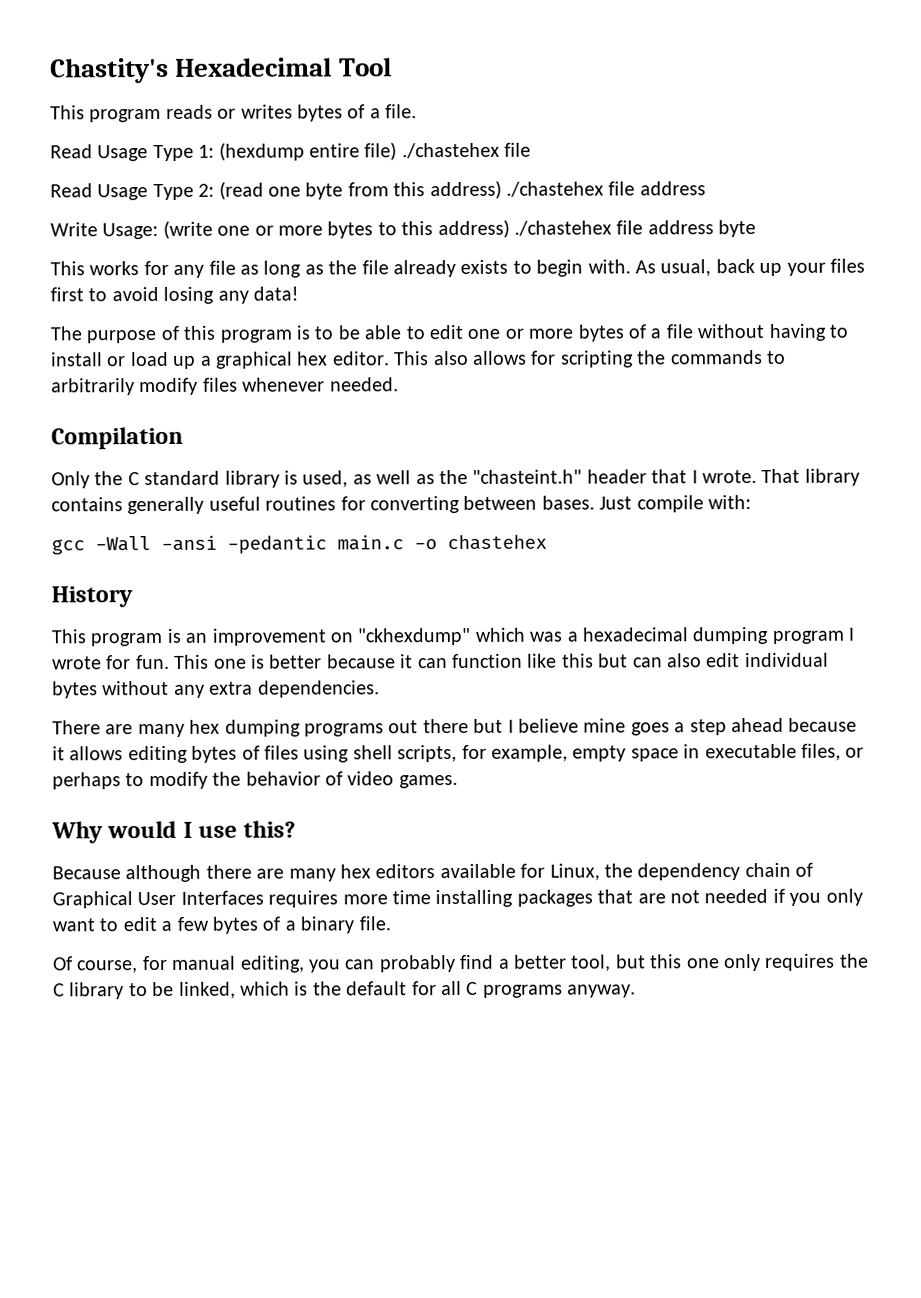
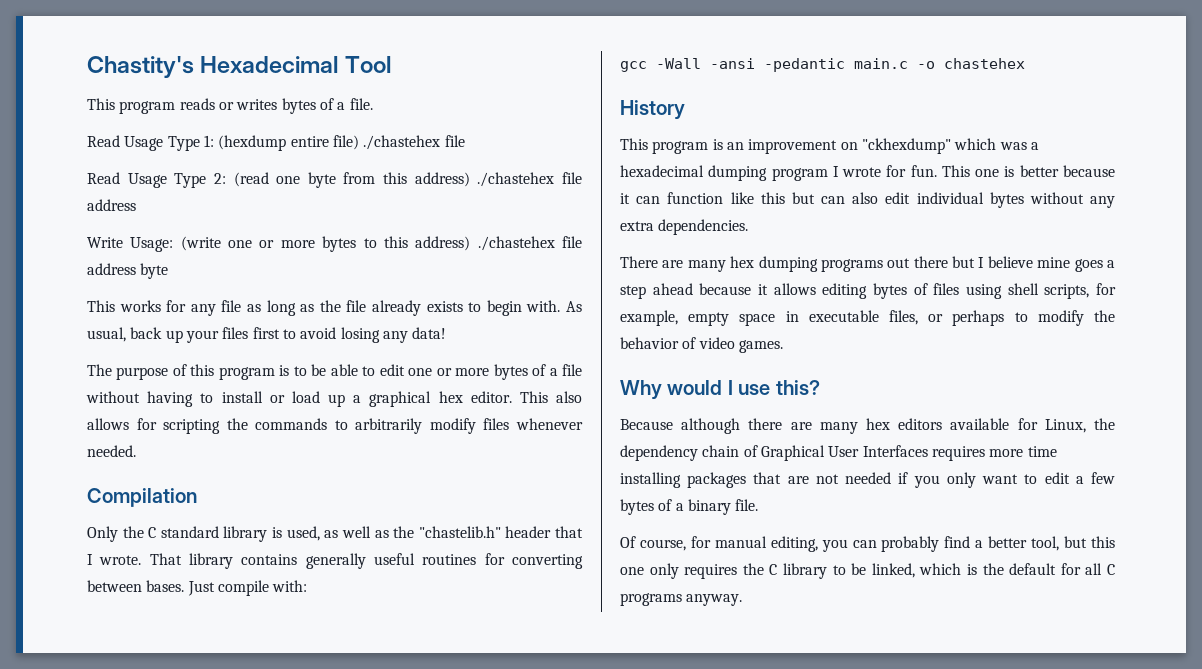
[472,469,583,484] "chasteint.h" -> [418,526,501,538] "chastelib.h"

